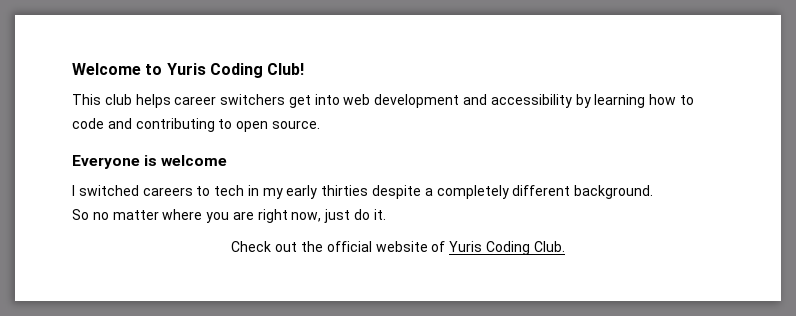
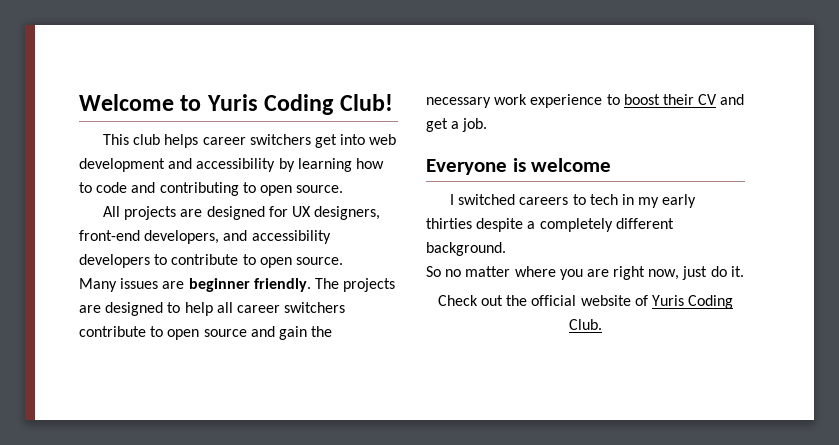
(320, 124) none -> [103,206,381,220] [79,230,331,244] [79,254,343,268] [79,278,396,292] [79,302,346,316] [79,326,333,340] [426,94,745,108] [426,118,488,132] // All projects are designed for UX designers, front-end developers, and accessibility developers to contribute to open source. // Many issues are beginner friendly. The projects are designed to help all career switchers contribute to open source and gain the necessary work experience to boost their CV and get a job.

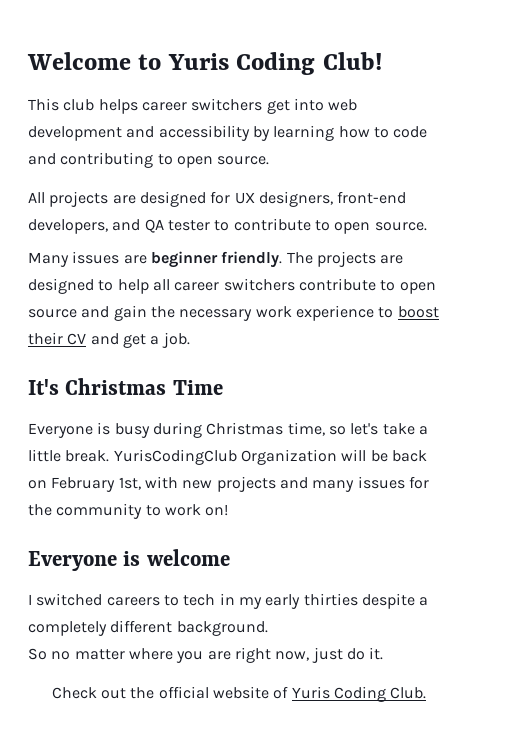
[251,230,331,244] [79,254,150,268] accessibility developers -> [144,219,210,233] QA tester
(488, 125) none -> [28,378,223,395] [28,422,428,438] [28,449,427,465] [28,476,429,492] [28,503,229,519] // It's Christmas Time // Everyone is busy during Christmas time, so let's take a little break. YurisCodingClub Organization will be back on February 1st, with new projects and many issues for the community to work on!

